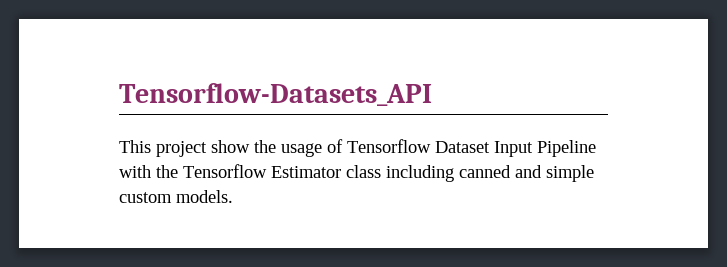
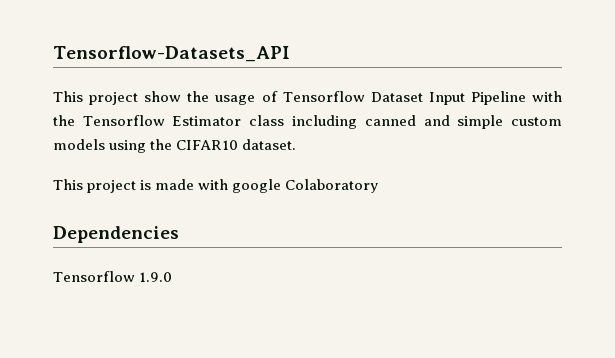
[176,190,233,203] models. -> [53,139,297,153] [53,179,379,193] [53,226,179,243] [53,271,173,282] models using the CIFAR10 dataset. // This project is made with google Colaboratory // Dependencies // Tensorflow 1.9.0

